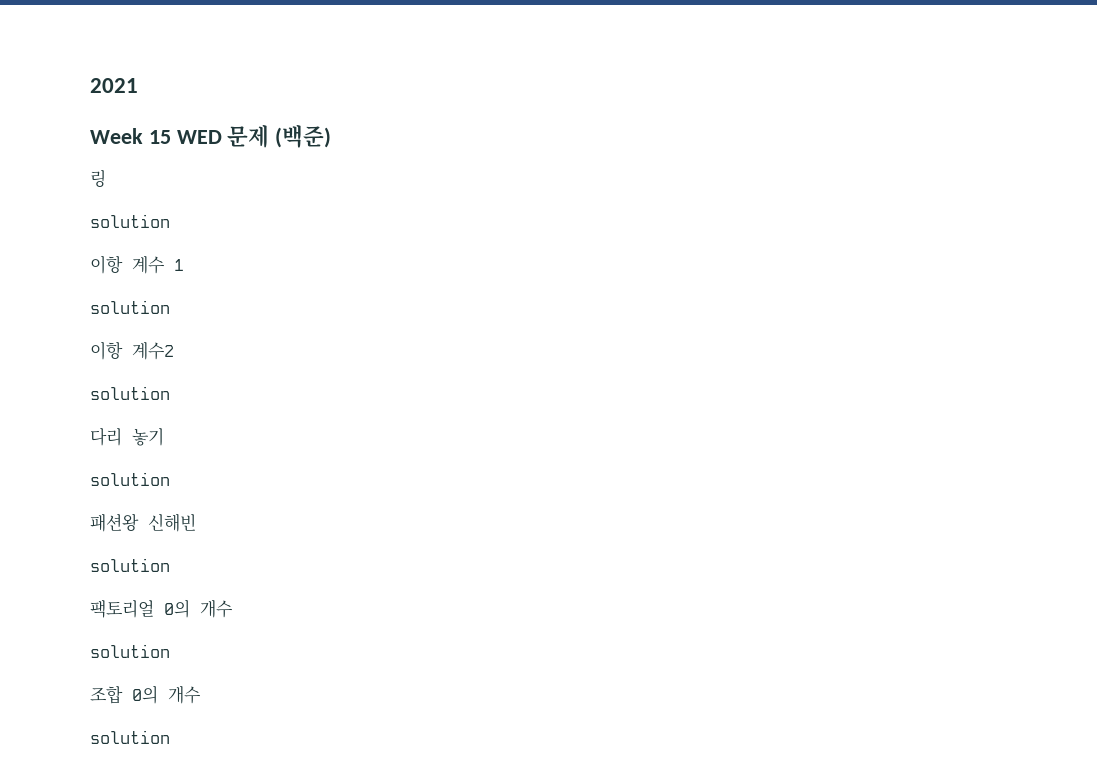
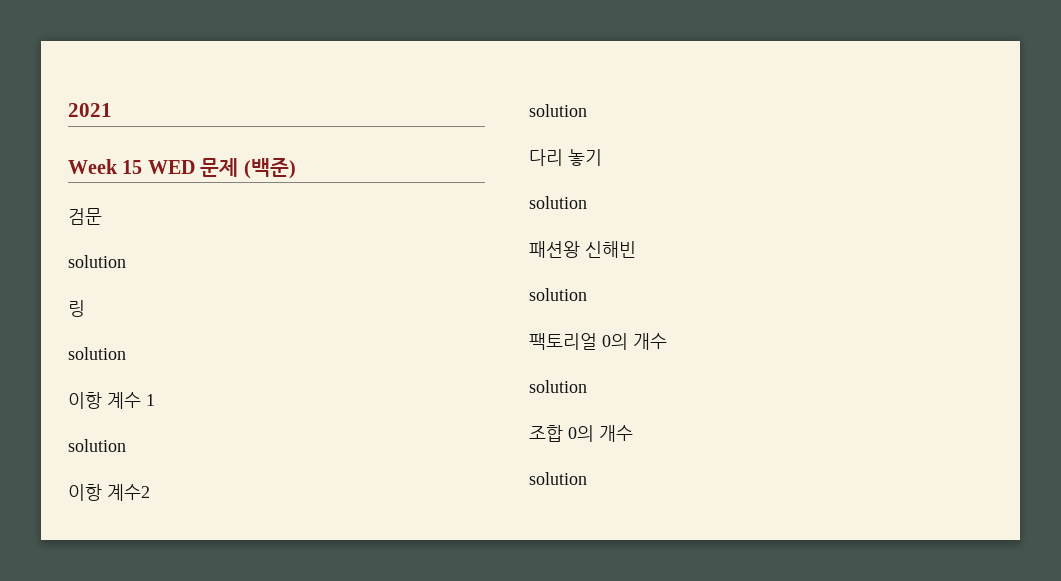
(332, 136) none -> [68,208,102,225] [68,255,126,268] // 검문 // solution

